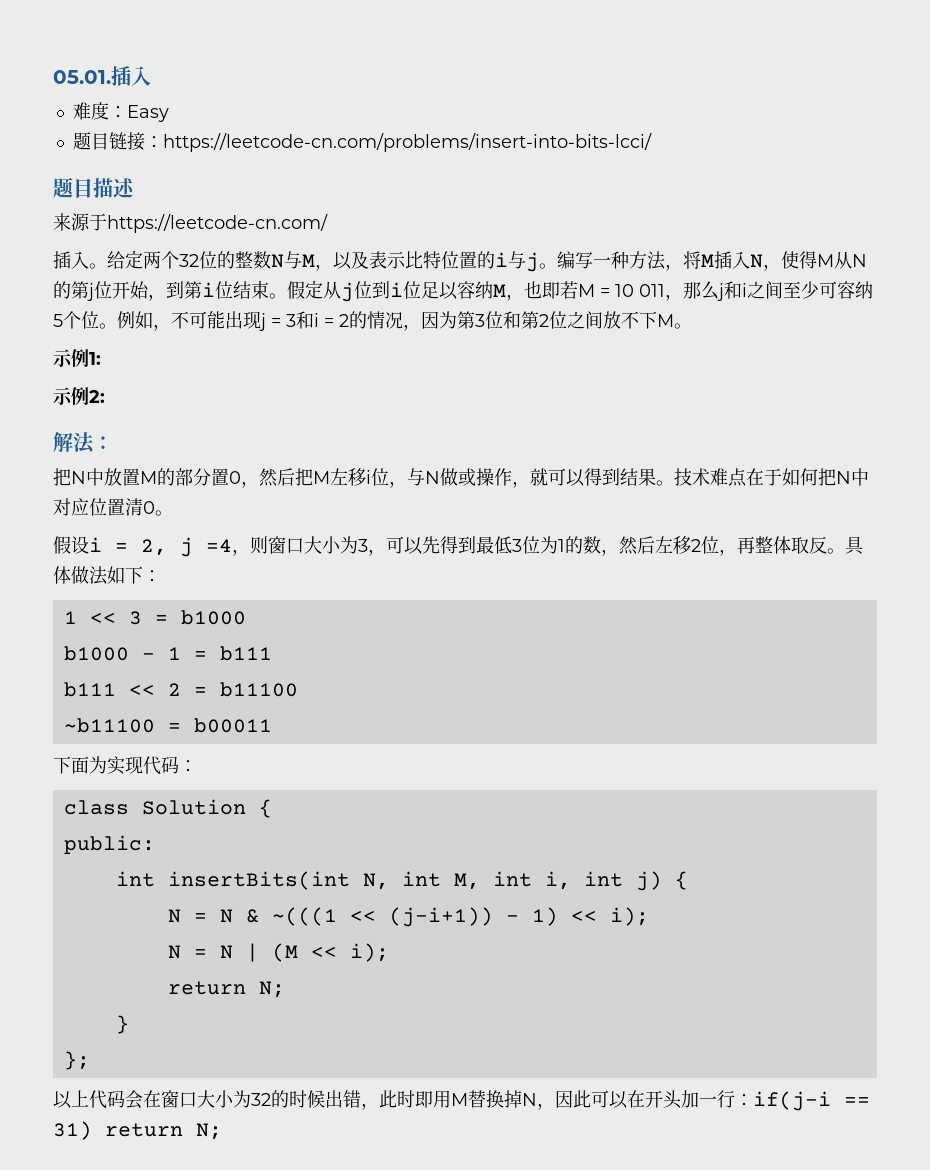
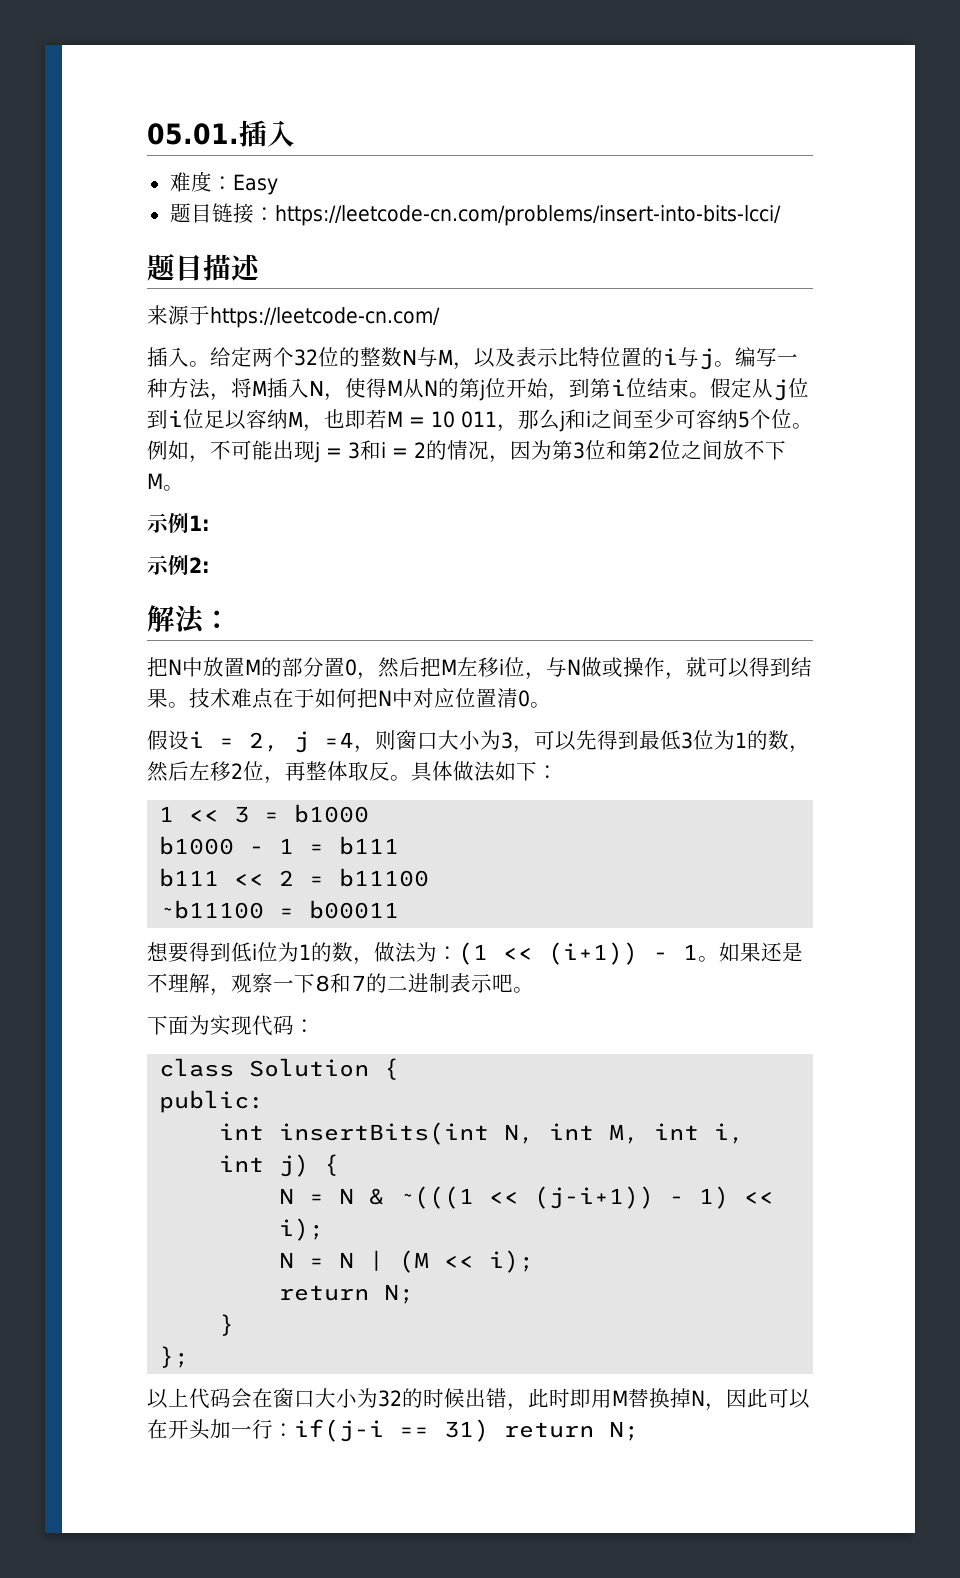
(272, 725) none -> [147,942,803,965] [147,973,534,996] // 想要得到低i位为1的数，做法为：(1 << (i+1)) - 1。如果还是不理解，观察一下8和7的二进制表示吧。

